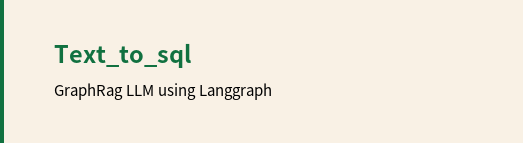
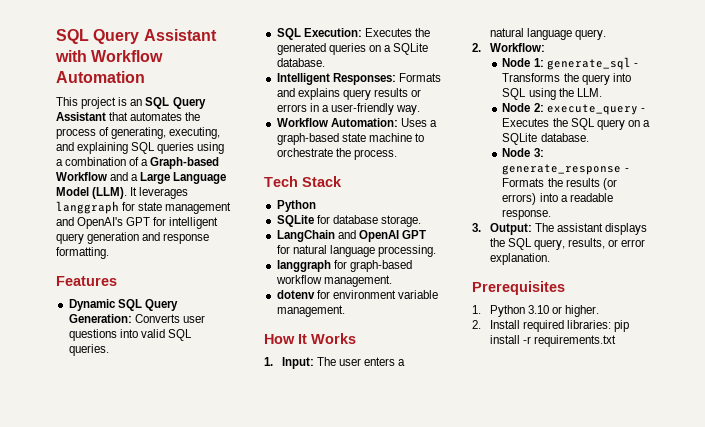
[54,43,191,68] [54,83,273,100] Text_to_sql // GraphRag LLM using Langgraph -> [56,29,217,44] [55,50,164,62] [56,71,145,83] [56,97,206,109] [56,112,201,121] [56,127,221,139] [56,142,225,154] [56,157,220,169] [56,172,227,184] [56,187,189,199] [56,201,232,214] [56,217,219,229] [56,232,210,244] [56,247,109,259] [56,276,117,286] [68,299,178,311] [68,314,205,323] [68,329,192,341] [68,344,109,356] [276,28,430,40] [276,43,429,55] [276,58,325,67] [276,73,441,85] [276,88,422,100] [276,103,421,115] [276,118,437,127] [276,133,424,145] [276,148,397,160] [264,176,342,187] [276,200,316,212] [276,215,421,227] [276,230,426,242] [276,245,436,257] [276,260,412,272] [275,275,392,287] [276,290,438,299] [276,305,345,317] [264,333,356,344] [264,357,406,369] [489,28,606,40] [472,43,545,52] [502,57,638,70] [502,73,631,85] [502,88,602,100] [502,103,645,115] [502,118,650,130] [502,133,589,145] [502,148,544,157] [502,164,629,175] [502,178,617,190] [502,193,613,205] [502,209,552,220] [472,223,648,235] [489,238,646,250] [489,253,550,265] [472,281,565,295] [472,305,600,317] [472,320,630,332] [489,335,616,347] SQL Query Assistant with Workflow Automation // This project is an SQL Query Assistant that automates the process of generating, executing, and explaining SQL queries using a combination of a Graph-based Workflow and a Large Language Model (LLM). It leverages langgraph for state management and OpenAI's GPT for intelligent query generation and response formatting. // Features // Dynamic SQL Query Generation: Converts user questions into valid SQL queries. // SQL Execution: Executes the generated queries on a SQLite database. // Intelligent Responses: Formats and explains query results or errors in a user-friendly way. // Workflow Automation: Uses a graph-based state machine to orchestrate the process. // Tech Stack // Python // SQLite for database storage. // LangChain and OpenAI GPT for natural language processing. // langgraph for graph-based workflow management. // dotenv for environment variable management. // How It Works // 1. Input: The user enters a natural language query. // 2. Workflow: // Node 1: generate_sql - Transforms the query into SQL using the LLM. // Node 2: execute_query - Executes the SQL query on a SQLite database. // Node 3: generate_response - Formats the results (or errors) into a readable response. // 3. Output: The assistant displays the SQL query, results, or error explanation. // Prerequisites // 1. Python 3.10 or higher. // 2. Install required libraries: pip install -r requirements.txt

